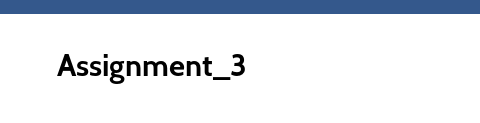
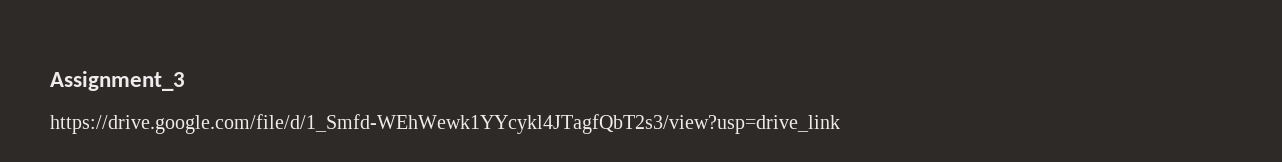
(247, 69) none -> [50,114,840,134] // https://drive.google.com/file/d/1_Smfd-WEhWewk1YYcykl4JTagfQbT2s3/view?usp=drive_link

